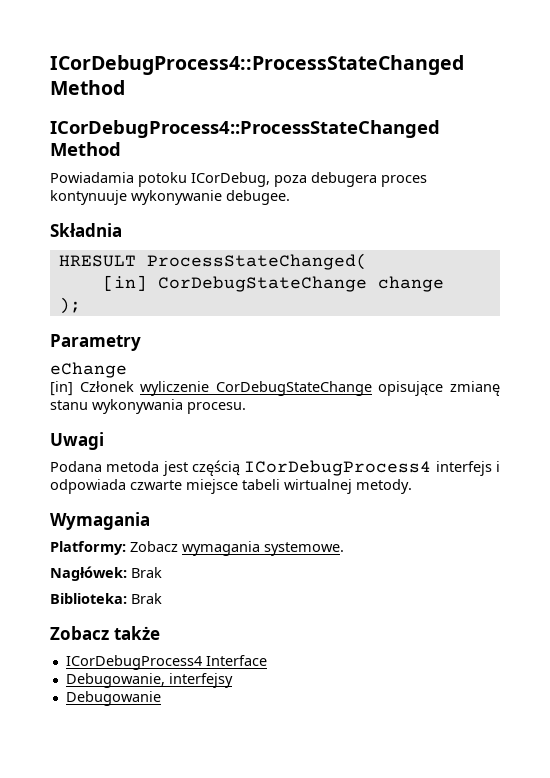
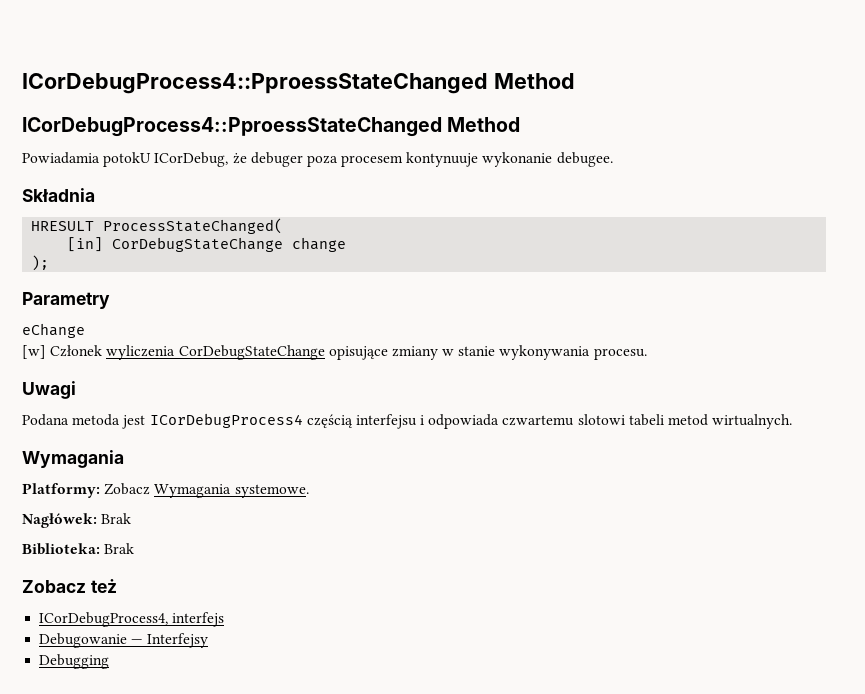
[50,55,464,75] [50,80,125,95] [50,120,440,138] ICorDebugProcess4::ProcessStateChanged Method // ICorDebugProcess4::ProcessStateChanged -> [22,73,575,94] [22,117,442,137] ICorDebugProcess4::PproessStateChanged Method // ICorDebugProcess4::PproessStateChanged
[138,172,427,187] [50,190,222,205] potoku ICorDebug, poza debugera proces kontynuuje wykonywanie -> [103,152,553,167] potokU ICorDebug, że debuger poza procesem kontynuuje wykonanie
[50,381,500,396] [50,400,88,410] [in] Członek wyliczenie CorDebugStateChange opisujące zmianę stanu -> [22,345,496,360] [w] Członek wyliczenia CorDebugStateChange opisujące zmiany w stanie
[192,460,500,476] [50,479,412,494] częścią ICorDebugProcess4 interfejs i odpowiada czwarte miejsce tabeli wirtualnej metody. -> [149,413,793,429] ICorDebugProcess4 częścią interfejsu i odpowiada czwartemu slotowi tabeli metod wirtualnych.
[182,541,260,556] wymagania -> [154,484,232,498] Wymagania
[113,626,160,640] [65,655,267,670] [65,673,233,688] [65,691,161,706] także // ICorDebugProcess4 Interface // Debugowanie, interfejsy // Debugowanie -> [90,579,117,593] [39,612,225,627] [39,633,209,648] [39,654,110,669] też // ICorDebugProcess4, interfejs // Debugowanie — Interfejsy // Debugging

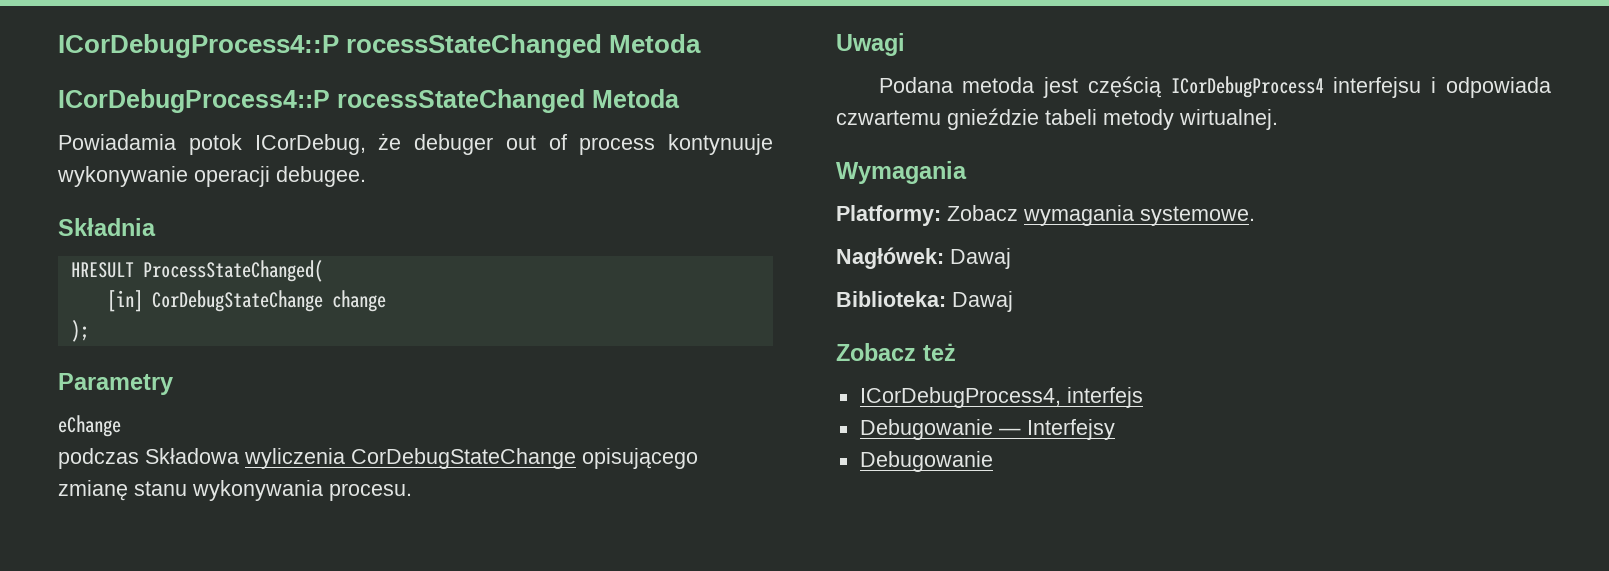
[22,73,575,94] [22,117,521,137] ICorDebugProcess4::PproessStateChanged Method // ICorDebugProcess4::PproessStateChanged Method -> [58,34,702,58] [58,89,680,113] ICorDebugProcess4::P rocessStateChanged Metoda // ICorDebugProcess4::P rocessStateChanged Metoda
[103,152,152,167] potokU -> [188,134,242,155] potok
[306,152,553,167] poza procesem kontynuuje wykonanie -> [505,134,773,155] [57,166,270,187] out of process kontynuuje wykonywanie operacji
[22,345,496,360] [w] Członek wyliczenia CorDebugStateChange opisujące zmiany w stanie -> [58,448,698,469] [58,480,187,501] podczas Składowa wyliczenia CorDebugStateChange opisującego zmianę stanu
[149,413,353,428] ICorDebugProcess4 częścią -> [1087,76,1324,98] częścią ICorDebugProcess4
[577,414,793,429] slotowi tabeli metod wirtualnych. -> [947,108,1278,130] gnieździe tabeli metody wirtualnej.
[154,484,232,498] Wymagania -> [1023,205,1134,226] wymagania
[101,513,132,524] Brak -> [950,248,1011,269] Dawaj
[104,543,135,554] Brak -> [952,291,1013,312] Dawaj
[39,654,110,669] Debugging -> [859,451,993,472] Debugowanie

